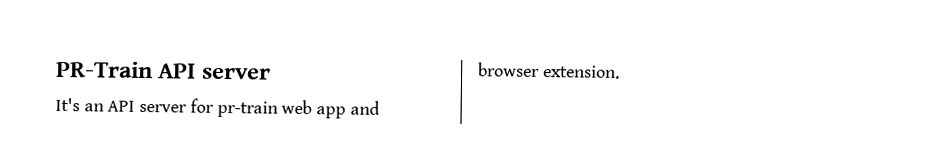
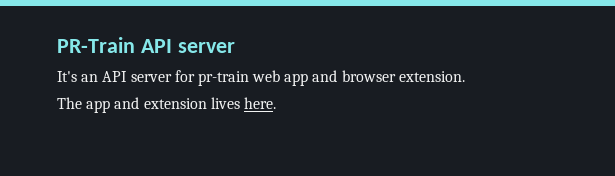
(620, 72) none -> [57,97,276,113] // The app and extension lives here.

